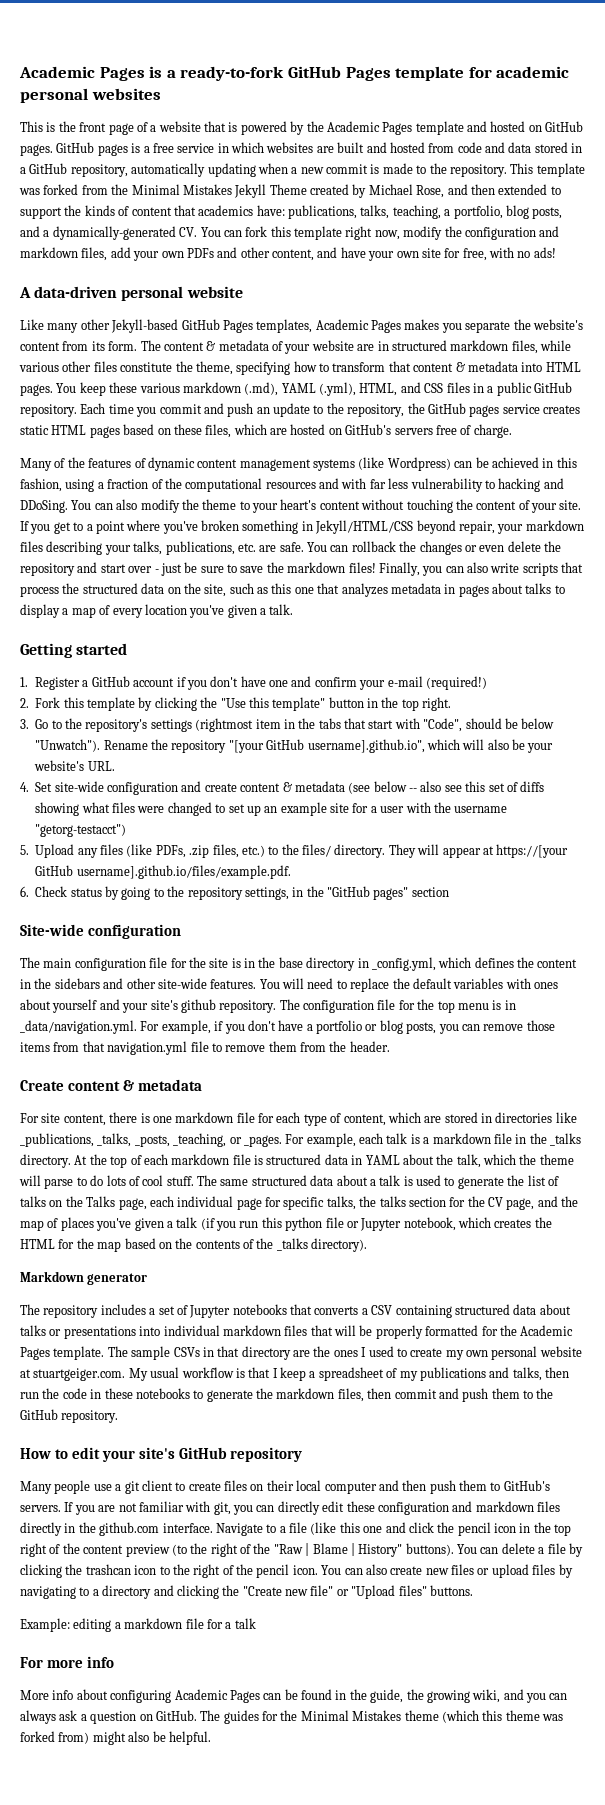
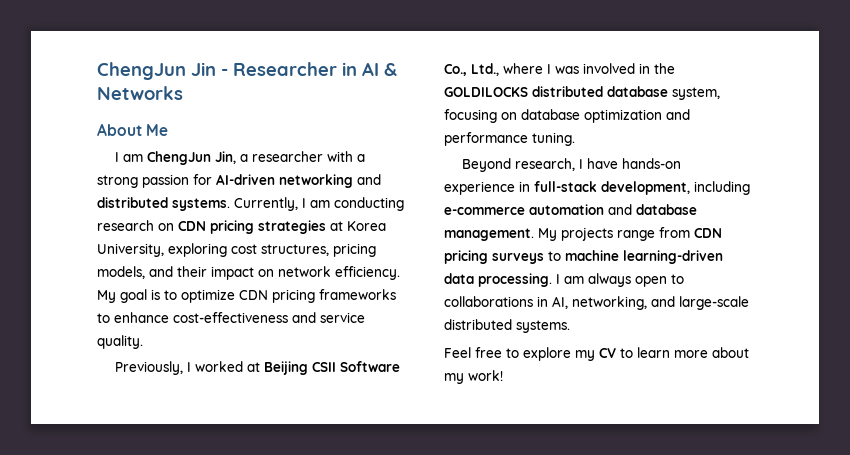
[19,66,570,81] [20,88,161,103] [20,121,584,135] [20,142,583,156] [20,163,585,177] [19,184,561,198] [20,205,563,219] [20,226,560,240] [20,247,556,261] [19,286,243,301] [20,319,583,333] [20,340,571,354] [19,361,581,375] [20,382,572,396] [20,403,580,417] [20,424,512,438] [20,457,577,471] [20,478,564,492] [20,499,582,513] [20,520,584,534] [20,541,561,555] [20,562,584,576] [20,583,565,597] [20,604,294,618] [20,643,128,658] [20,676,487,690] [20,697,452,711] [20,718,555,732] [35,739,554,753] [34,760,115,771] [20,781,545,795] [35,802,508,816] [35,824,127,837] [20,844,569,858] [35,865,291,879] [20,886,449,900] [20,924,181,939] [20,957,578,971] [20,978,558,992] [20,999,516,1013] [20,1020,555,1034] [20,1041,390,1055] [20,1079,202,1091] [20,1112,577,1126] [20,1133,581,1147] [20,1154,574,1168] [19,1175,559,1189] [20,1196,579,1210] [20,1217,552,1231] [20,1238,368,1252] [20,1271,148,1285] [20,1304,571,1318] [20,1325,574,1339] [20,1346,582,1360] [20,1367,569,1381] [20,1388,554,1402] [20,1409,119,1423] [20,1447,303,1462] [20,1480,550,1494] [20,1501,560,1515] [20,1522,572,1536] [20,1543,583,1557] [20,1564,573,1578] [20,1585,473,1599] [20,1618,256,1632] [20,1656,114,1668] [20,1689,568,1703] [20,1710,563,1724] [20,1731,211,1745] Academic Pages is a ready-to-fork GitHub Pages template for academic personal websites // This is the front page of a website that is powered by the Academic Pages template and hosted on GitHub pages. GitHub pages is a free service in which websites are built and hosted from code and data stored in a GitHub repository, automatically updating when a new commit is made to the repository. This template was forked from the Minimal Mistakes Jekyll Theme created by Michael Rose, and then extended to support the kinds of content that academics have: publications, talks, teaching, a portfolio, blog posts, and a dynamically-generated CV. You can fork this template right now, modify the configuration and markdown files, add your own PDFs and other content, and have your own site for free, with no ads! // A data-driven personal website // Like many other Jekyll-based GitHub Pages templates, Academic Pages makes you separate the website's content from its form. The content & metadata of your website are in structured markdown files, while various other files constitute the theme, specifying how to transform that content & metadata into HTML pages. You keep these various markdown (.md), YAML (.yml), HTML, and CSS files in a public GitHub repository. Each time you commit and push an update to the repository, the GitHub pages service creates static HTML pages based on these files, which are hosted on GitHub's servers free of charge. // Many of the features of dynamic content management systems (like Wordpress) can be achieved in this fashion, using a fraction of the computational resources and with far less vulnerability to hacking and DDoSing. You can also modify the theme to your heart's content without touching the content of your site. If you get to a point where you've broken something in Jekyll/HTML/CSS beyond repair, your markdown files describing your talks, publications, etc. are safe. You can rollback the changes or even delete the repository and start over - just be sure to save the markdown files! Finally, you can also write scripts that process the structured data on the site, such as this one that analyzes metadata in pages about talks to display a map of every location you've given a talk. // Getting started // 1. Register a GitHub account if you don't have one and confirm your e-mail (required!) // 2. Fork this template by clicking the "Use this template" button in the top right. // 3. Go to the repository's settings (rightmost item in the tabs that start with "Code", should be below "Unwatch"). Rename the repository "[your GitHub username].github.io", which will also be your website's URL. // 4. Set site-wide configuration and create content & metadata (see below -- also see this set of diffs showing what files were changed to set up an example site for a user with the username "getorg-testacct") // 5. Upload any files (like PDFs, .zip files, etc.) to the files/ directory. They will appear at https://[your GitHub username].github.io/files/example.pdf. // 6. Check status by going to the repository settings, in the "GitHub pages" section // Site-wide configuration // The main configuration file for the site is in the base directory in _config.yml, which defines the content in the sidebars and other site-wide features. You will need to replace the default variables with ones about yourself and your site's github repository. The configuration file for the top menu is in _data/navigation.yml. For example, if you don't have a portfolio or blog posts, you can remove those items from that navigation.yml file to remove them from the header. // Create content & metadata // For site content, there is one markdown file for each type of content, which are stored in directories like _publications, _talks, _posts, _teaching, or _pages. For example, each talk is a markdown file in the _talks directory. At the top of each markdown file is structured data in YAML about the talk, which the theme will parse to do lots of cool stuff. The same structured data about a talk is used to generate the list of talks on the Talks page, each individual page for specific talks, the talks section for the CV page, and the map of places you've given a talk (if you run this python file or Jupyter notebook, which creates the HTML for the map based on the contents of the _talks directory). // Markdown generator // The repository includes a set of Jupyter notebooks that converts a CSV containing structured data about talks or presentations into individual markdown files that will be properly formatted for the Academic Pages template. The sample CSVs in that directory are the ones I used to create my own personal website at stuartgeiger.com. My usual workflow is that I keep a spreadsheet of my publications and talks, then run the code in these notebooks to generate the markdown files, then commit and push them to the GitHub repository. // How to edit your site's GitHub repository // Many people use a git client to create files on their local computer and then push them to GitHub's servers. If you are not familiar with git, you can directly edit these configuration and markdown files directly in the github.com interface. Navigate to a file (like this one and click the pencil icon in the top right of the content preview (to the right of the "Raw | Blame | History" buttons). You can delete a file by clicking the trashcan icon to the right of the pencil icon. You can also create new files or upload files by navigating to a directory and clicking the "Create new file" or "Upload files" buttons. // Example: editing a markdown file for a talk // For more info // More info about configuring Academic Pages can be found in the guide, the growing wiki, and you can always ask a question on GitHub. The guides for the Minimal Mistakes theme (which this theme was forked from) might also be helpful. -> [97,62,397,80] [97,86,183,100] [97,123,169,136] [114,151,365,165] [97,174,381,188] [97,197,404,211] [97,220,386,234] [97,243,376,257] [97,266,400,280] [97,289,396,303] [97,312,365,323] [97,335,143,349] [114,361,400,375] [444,63,675,76] [444,86,720,100] [444,109,690,123] [444,132,575,146] [461,158,681,172] [444,181,750,195] [444,204,697,215] [444,227,722,241] [444,250,723,264] [444,273,684,287] [444,296,749,310] [444,319,570,333] [444,347,749,361] [444,370,503,384] ChengJun Jin - Researcher in AI & Networks // About Me // I am ChengJun Jin, a researcher with a strong passion for AI-driven networking and distributed systems. Currently, I am conducting research on CDN pricing strategies at Korea University, exploring cost structures, pricing models, and their impact on network efficiency. My goal is to optimize CDN pricing frameworks to enhance cost-effectiveness and service quality. // Previously, I worked at Beijing CSII Software Co., Ltd., where I was involved in the GOLDILOCKS distributed database system, focusing on database optimization and performance tuning. // Beyond research, I have hands-on experience in full-stack development, including e-commerce automation and database management. My projects range from CDN pricing surveys to machine learning-driven data processing. I am always open to collaborations in AI, networking, and large-scale distributed systems. // Feel free to explore my CV to learn more about my work!

